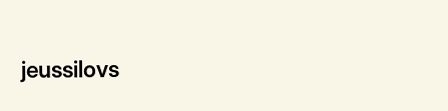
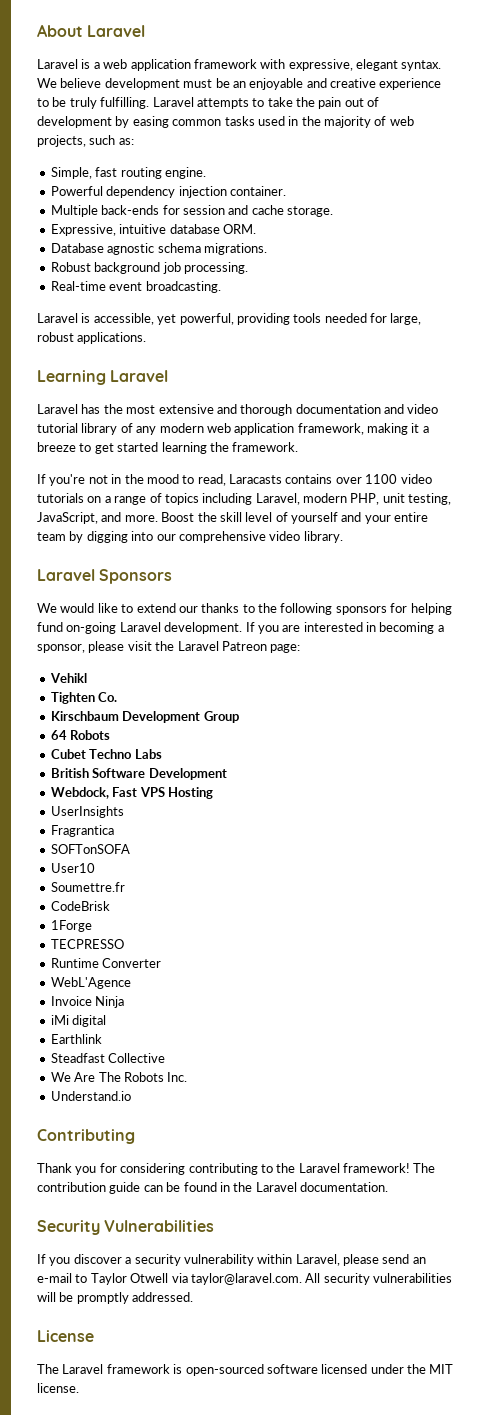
[20,59,120,83] jeussilovs -> [37,24,146,37] [37,59,442,71] [37,78,442,90] [37,97,380,109] [37,116,414,128] [37,135,134,147] [50,167,206,179] [50,186,286,198] [50,205,333,217] [50,224,256,236] [50,243,267,255] [50,262,248,274] [50,281,221,293] [37,313,422,325] [37,332,147,344] [37,370,169,385] [37,404,439,416] [37,423,429,435] [37,442,299,454] [37,474,432,486] [37,493,452,505] [37,512,429,524] [37,531,343,543] [37,569,173,584] [37,603,452,615] [37,622,444,634] [37,641,301,653] [49,673,87,683] [50,692,118,704] [50,711,239,723] [50,730,111,740] [50,749,162,759] [50,768,227,780] [50,787,213,799] [50,806,124,818] [50,825,114,837] [50,844,130,854] [50,863,95,873] [50,882,125,892] [50,901,110,911] [50,920,92,932] [50,939,124,949] [50,958,162,968] [50,977,131,989] [50,996,125,1008] [50,1015,107,1027] [50,1034,102,1044] [50,1053,166,1063] [50,1072,188,1082] [50,1091,131,1101] [37,1129,135,1144] [37,1163,436,1175] [37,1182,388,1194] [37,1220,215,1235] [37,1254,426,1266] [37,1273,452,1285] [37,1292,194,1304] [37,1330,94,1342] [37,1364,454,1376] [37,1383,79,1393] About Laravel // Laravel is a web application framework with expressive, elegant syntax. We believe development must be an enjoyable and creative experience to be truly fulfilling. Laravel attempts to take the pain out of development by easing common tasks used in the majority of web projects, such as: // Simple, fast routing engine. // Powerful dependency injection container. // Multiple back-ends for session and cache storage. // Expressive, intuitive database ORM. // Database agnostic schema migrations. // Robust background job processing. // Real-time event broadcasting. // Laravel is accessible, yet powerful, providing tools needed for large, robust applications. // Learning Laravel // Laravel has the most extensive and thorough documentation and video tutorial library of any modern web application framework, making it a breeze to get started learning the framework. // If you're not in the mood to read, Laracasts contains over 1100 video tutorials on a range of topics including Laravel, modern PHP, unit testing, JavaScript, and more. Boost the skill level of yourself and your entire team by digging into our comprehensive video library. // Laravel Sponsors // We would like to extend our thanks to the following sponsors for helping fund on-going Laravel development. If you are interested in becoming a sponsor, please visit the Laravel Patreon page: // Vehikl // Tighten Co. // Kirschbaum Development Group // 64 Robots // Cubet Techno Labs // British Software Development // Webdock, Fast VPS Hosting // UserInsights // Fragrantica // SOFTonSOFA // User10 // Soumettre.fr // CodeBrisk // 1Forge // TECPRESSO // Runtime Converter // WebL'Agence // Invoice Ninja // iMi digital // Earthlink // Steadfast Collective // We Are The Robots Inc. // Understand.io // Contributing // Thank you for considering contributing to the Laravel framework! The contribution guide can be found in the Laravel documentation. // Security Vulnerabilities // If you discover a security vulnerability within Laravel, please send an e-mail to Taylor Otwell via taylor@laravel.com. All security vulnerabilities will be promptly addressed. // License // The Laravel framework is open-sourced software licensed under the MIT license.

